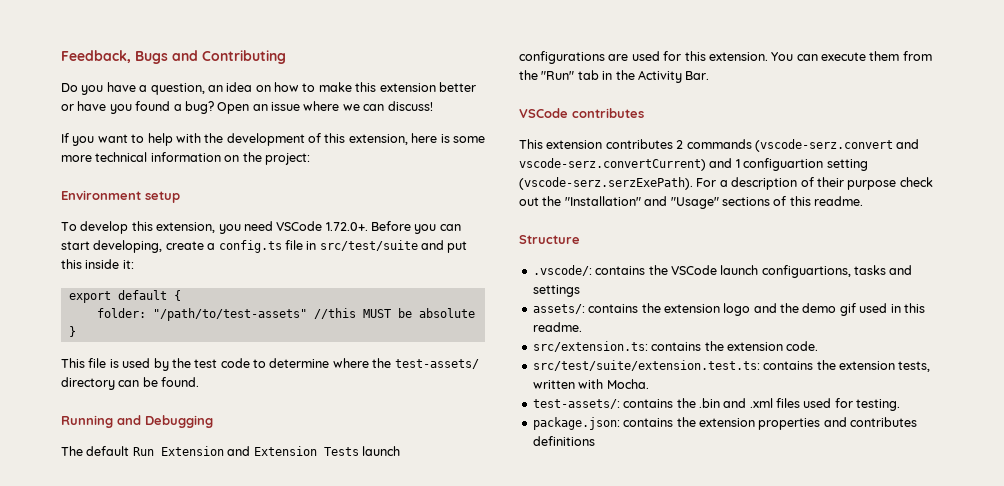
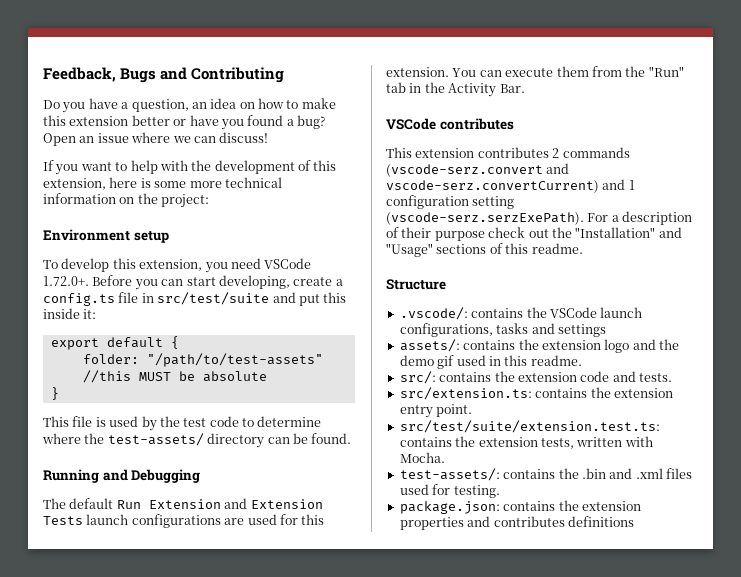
[743,158,824,171] configuartion -> [386,195,469,209] configuration
[761,265,851,278] configuartions, -> [399,323,493,337] configurations,
(582, 327) none -> [399,371,672,384] // src/: contains the extension code and tests.
[786,341,819,351] code. -> [399,404,473,418] entry point.

